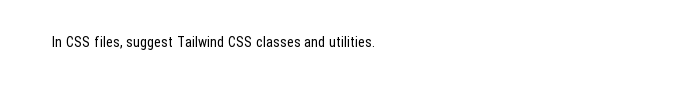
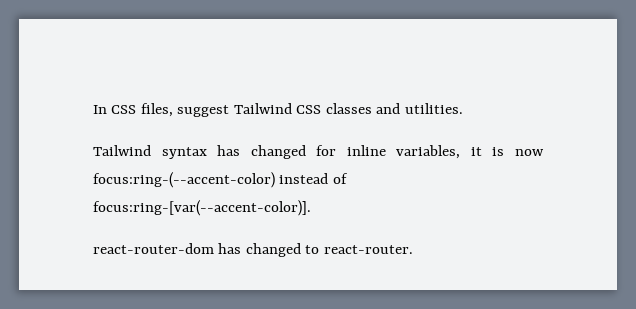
(376, 41) none -> [93,145,544,159] [93,172,348,188] [93,200,311,216] [93,243,413,257] // Tailwind syntax has changed for inline variables, it is now focus:ring-(--accent-color) instead of focus:ring-[var(--accent-color)]. // react-router-dom has changed to react-router.

